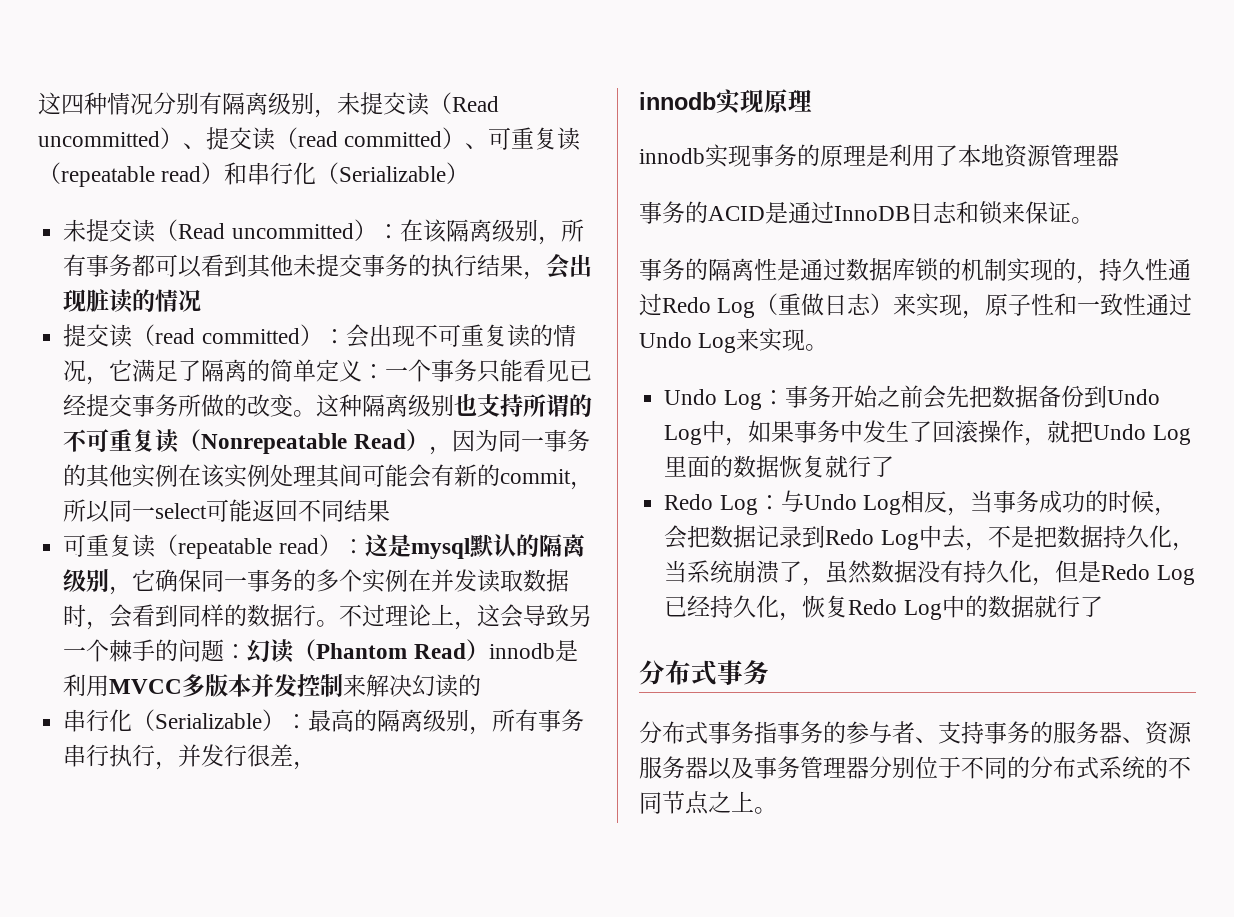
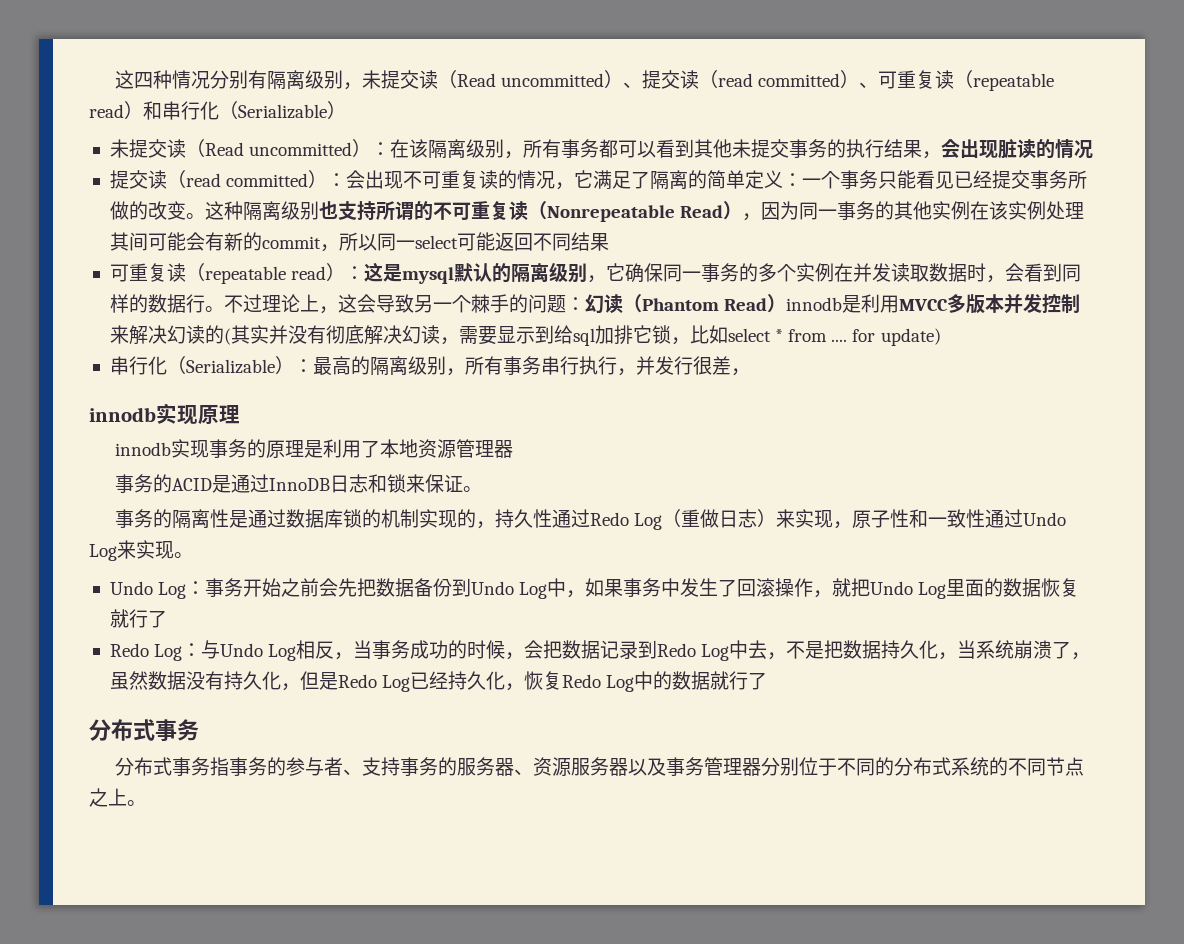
(482, 685) none -> [223,325,941,346] (其实并没有彻底解决幻读，需要显示到给sql加排它锁，比如select * from .... for update)

